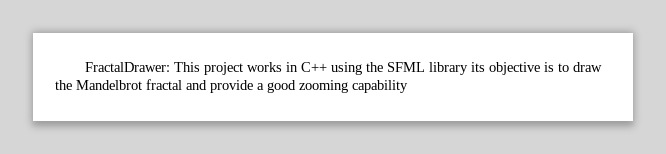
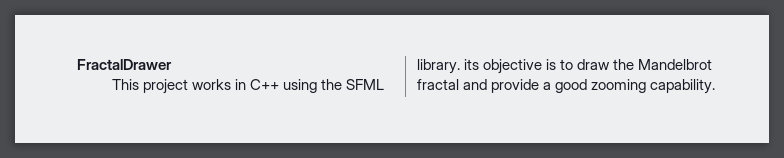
[84,62,170,72] FractalDrawer: -> [77,59,172,70] FractalDrawer //
[428,62,468,75] library -> [417,59,460,74] library.
[352,80,408,93] capability -> [650,79,716,94] capability.

